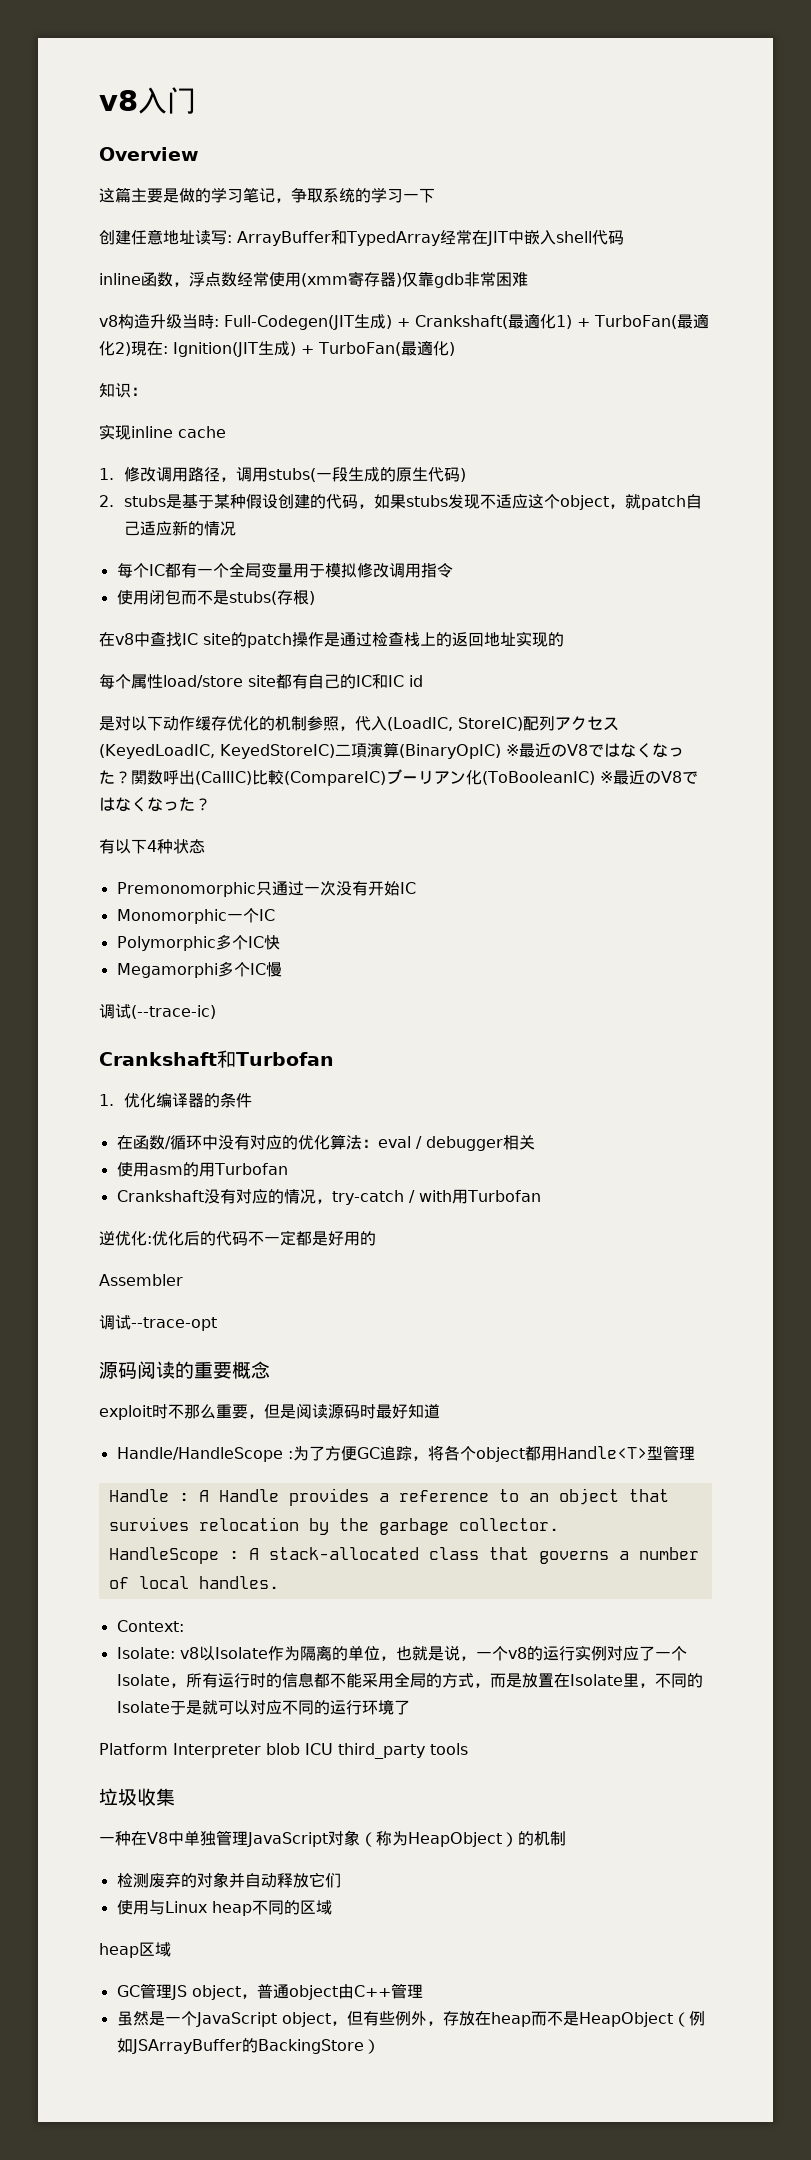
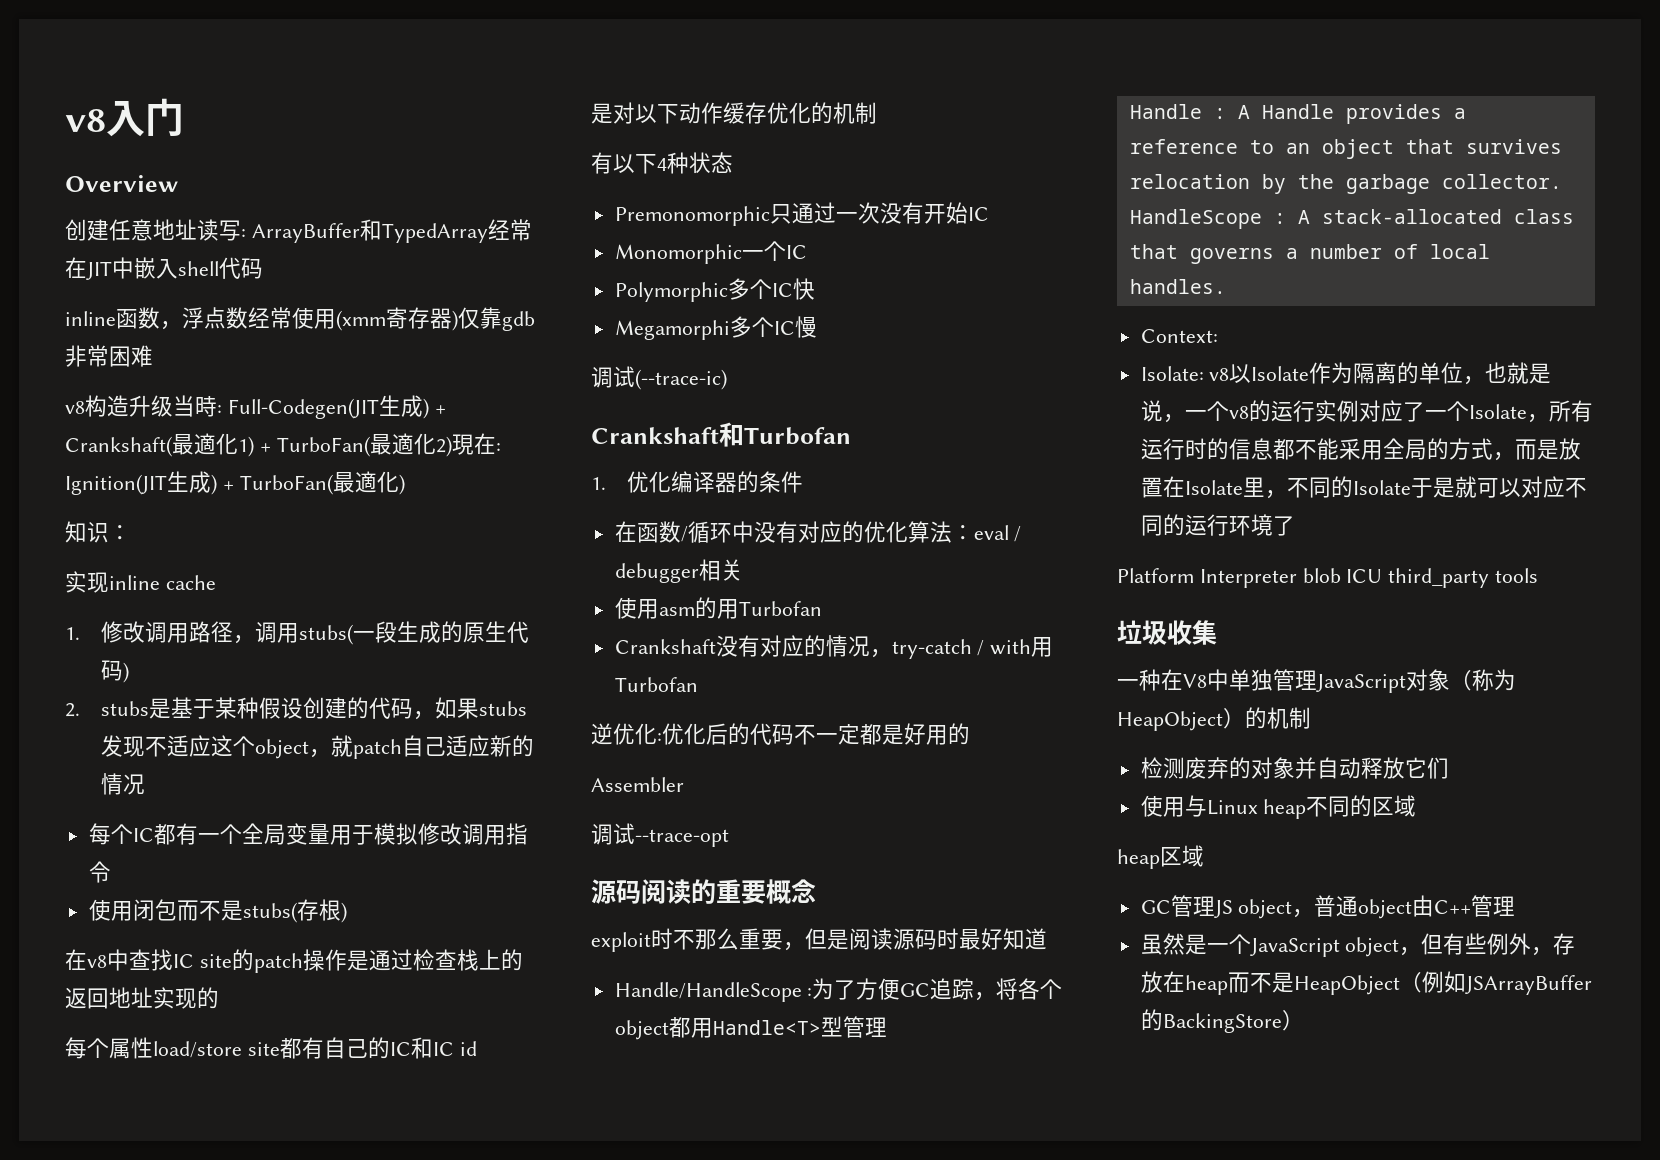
[99,187,435,203] // 这篇主要是做的学习笔记，争取系统的学习一下 -> (178, 183) none
[307,716,619,731] [99,742,684,759] [99,769,698,786] [99,797,211,812] 参照，代入(LoadIC, StoreIC)配列アクセス(KeyedLoadIC, KeyedStoreIC)二項演算(BinaryOpIC) ※最近のV8ではなくなった？関数呼出(CallIC)比較(CompareIC)ブーリアン化(ToBooleanIC) ※最近のV8ではなくなった？ -> (877, 113) none

